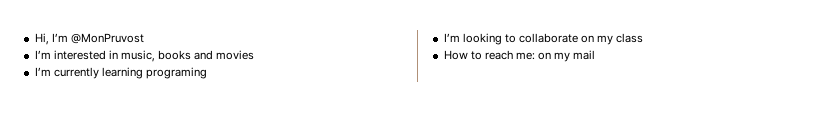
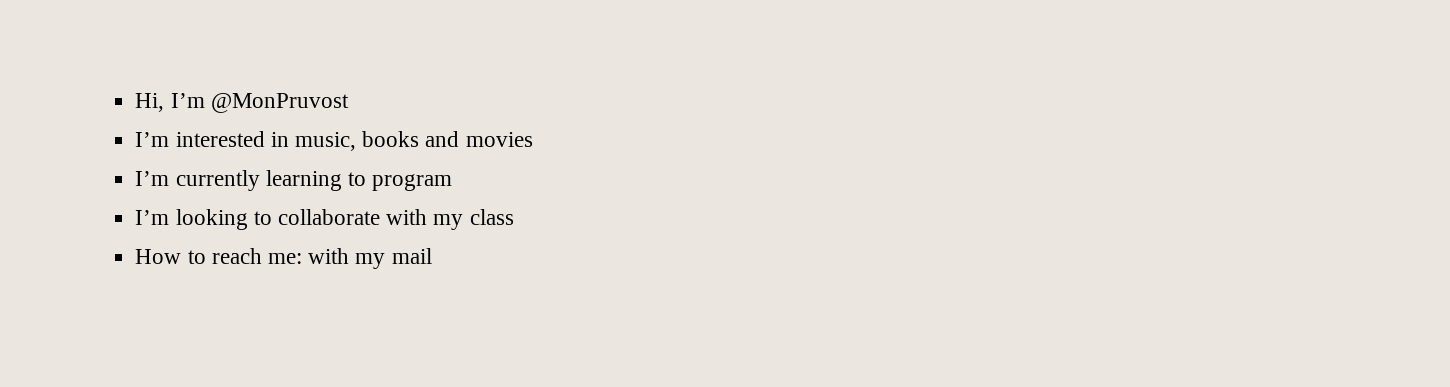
[145,67,207,79] programing -> [347,172,453,191] to program
[581,35,595,43] on -> [386,209,428,225] with
[538,52,552,60] on -> [308,248,350,264] with

